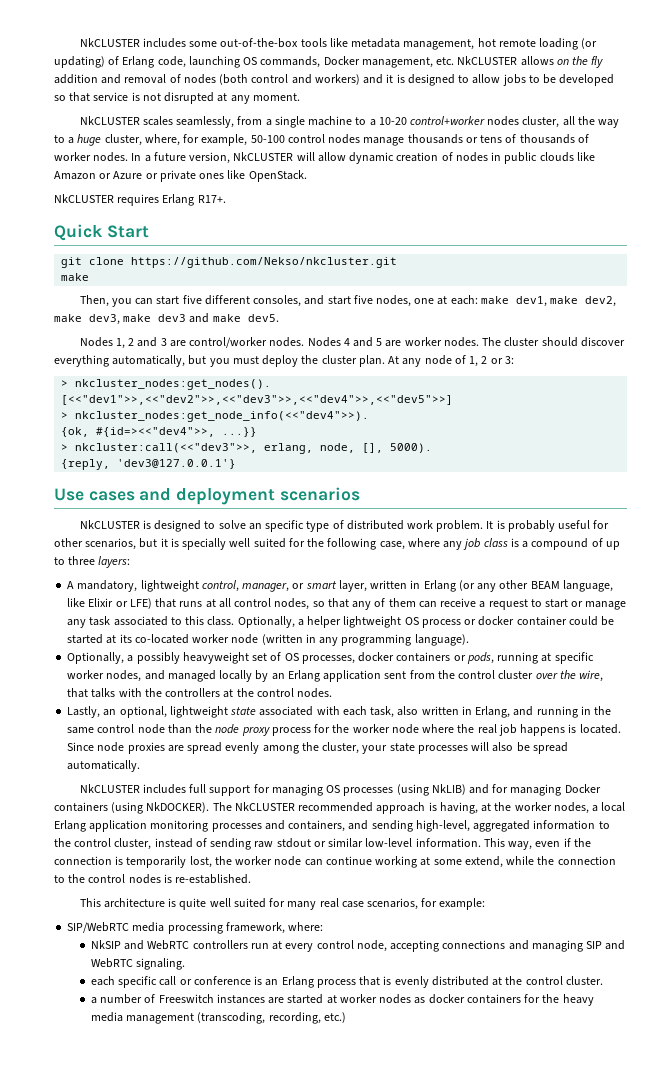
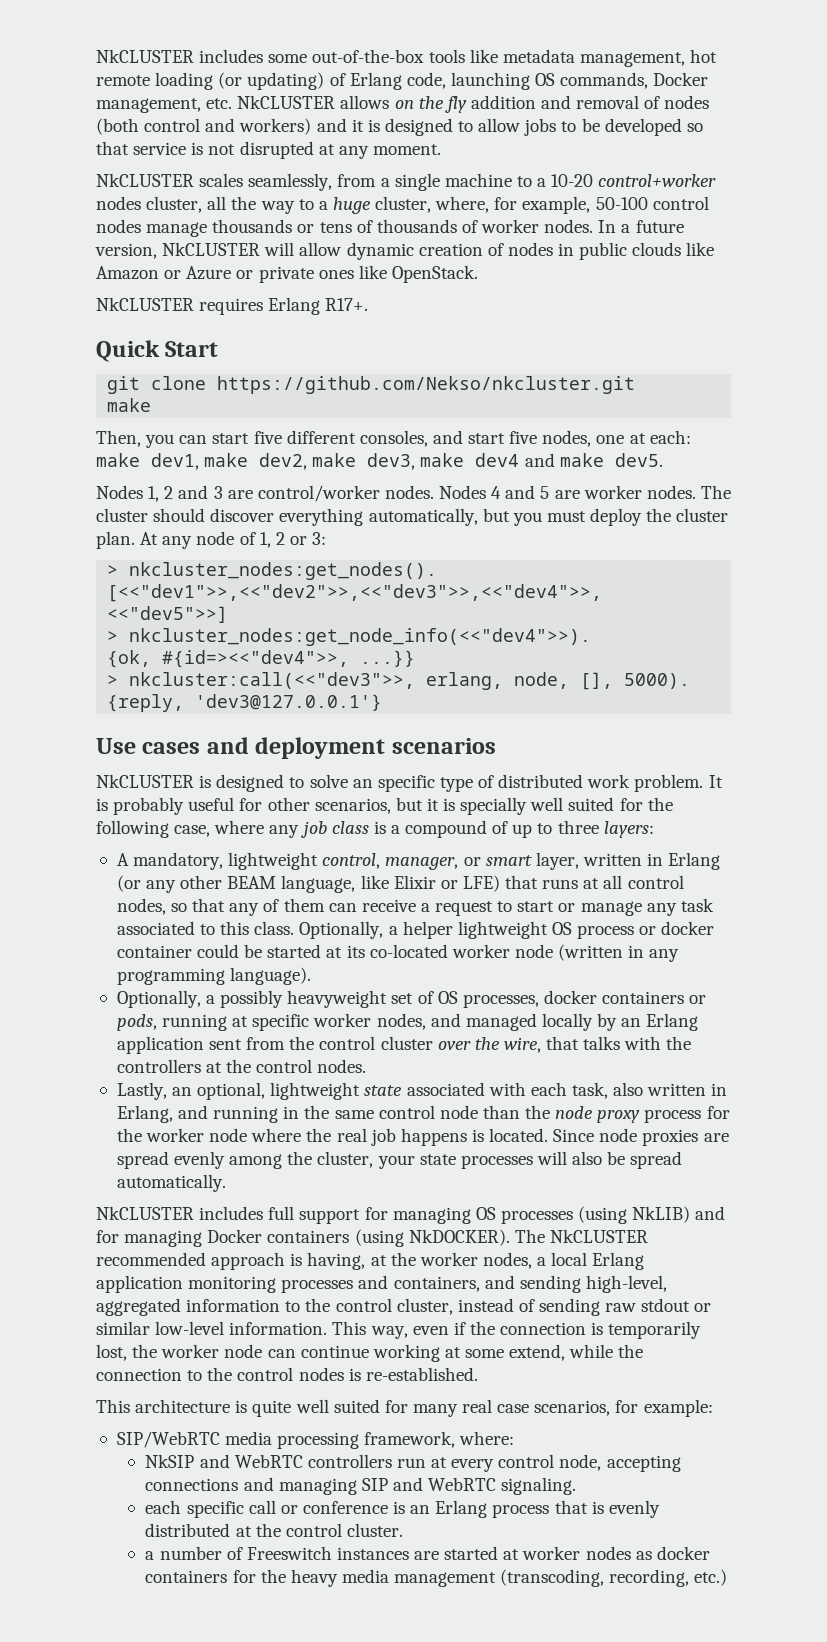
[158,314,187,322] dev3 -> [475,453,520,467] dev4

